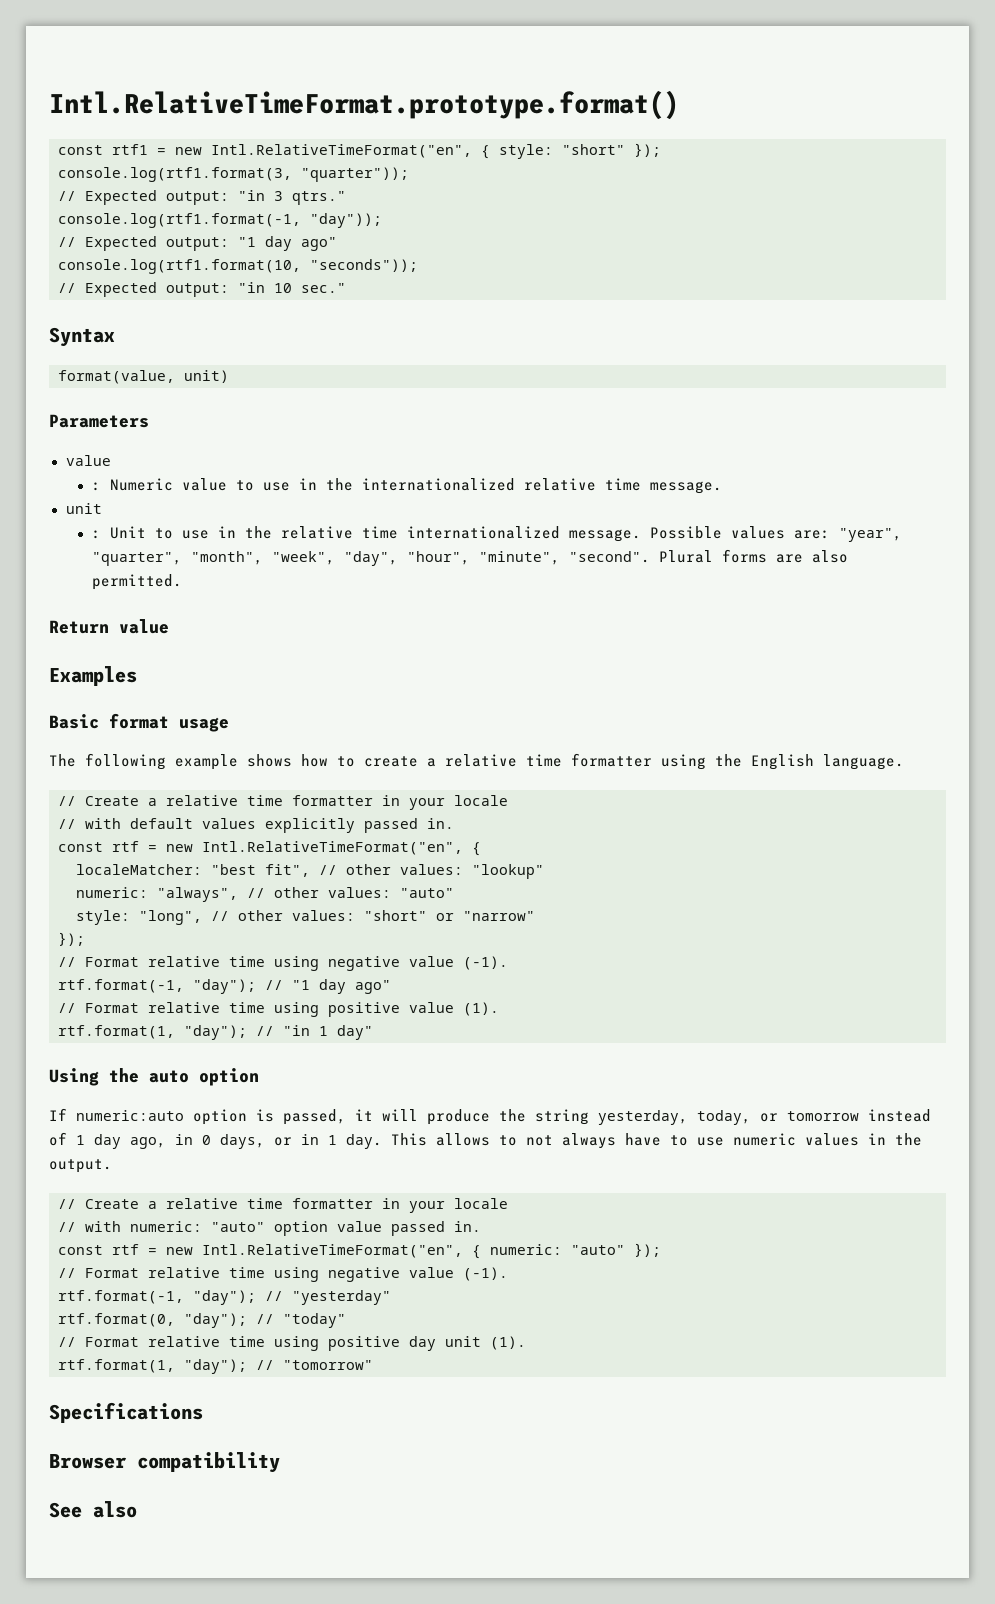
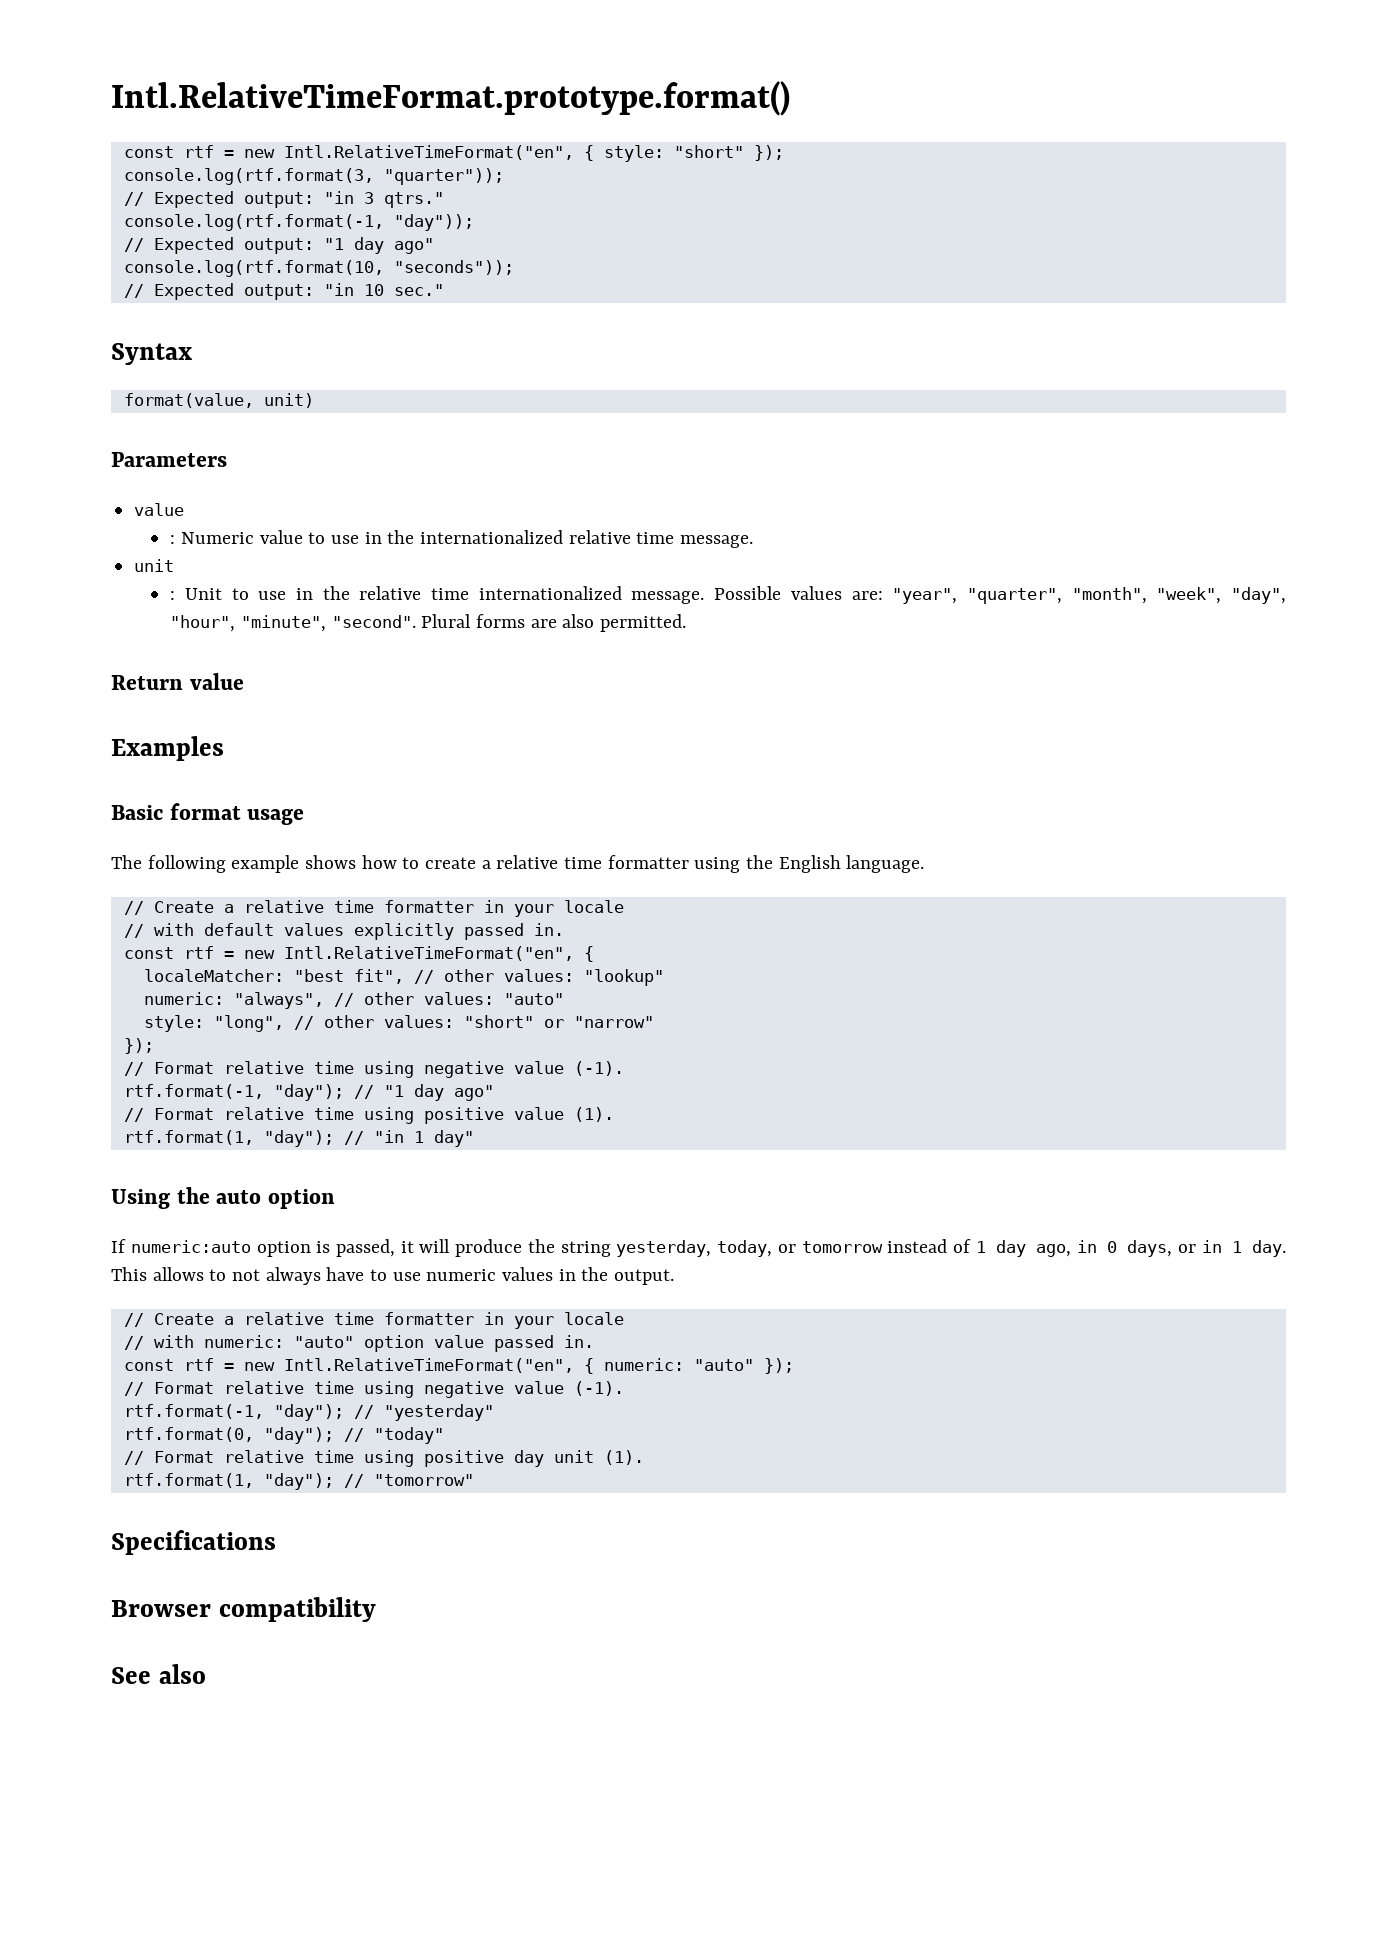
[112,144,148,155] rtf1 -> [183,145,214,158] rtf
[58,167,292,182] console.log(rtf1.format(3, -> [123,168,374,185] console.log(rtf.format(3,
[58,213,301,228] console.log(rtf1.format(-1, -> [123,214,384,231] console.log(rtf.format(-1,
[58,259,301,274] console.log(rtf1.format(10, -> [123,260,384,277] console.log(rtf.format(10,

